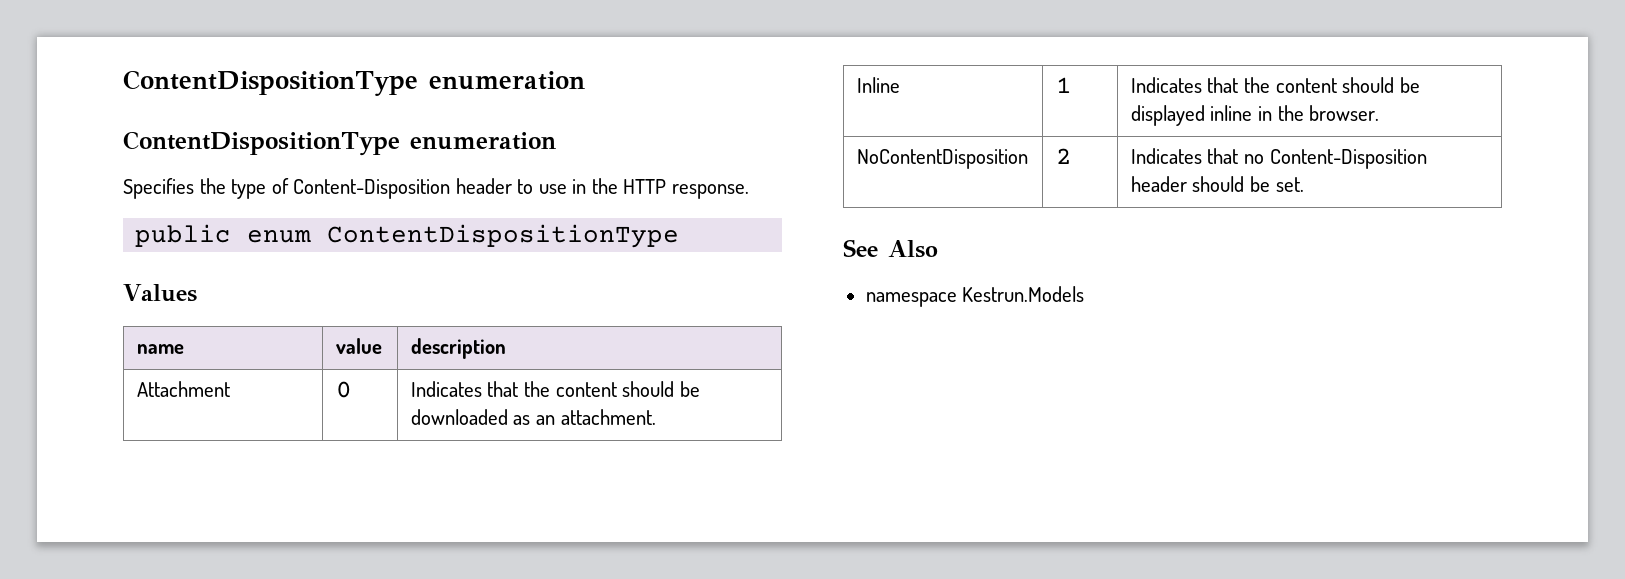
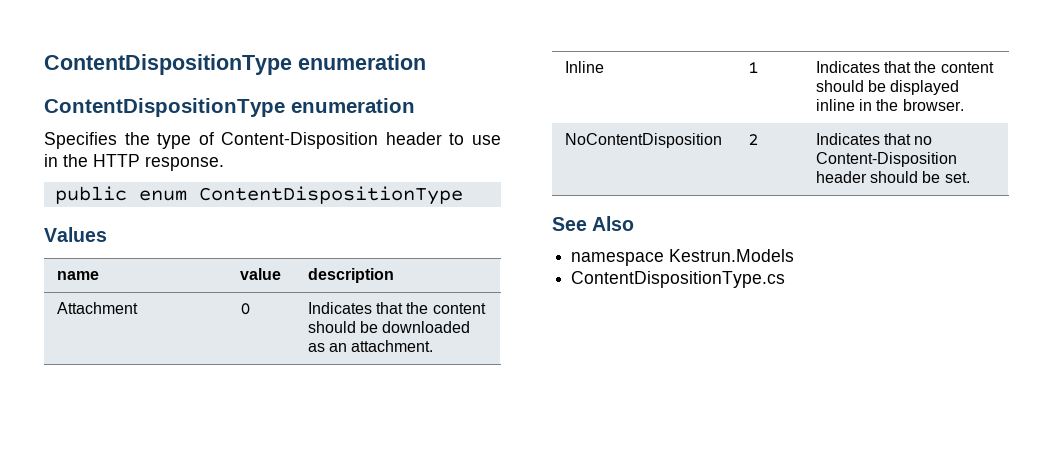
(1085, 294) none -> [571,271,786,288] // ContentDispositionType.cs

